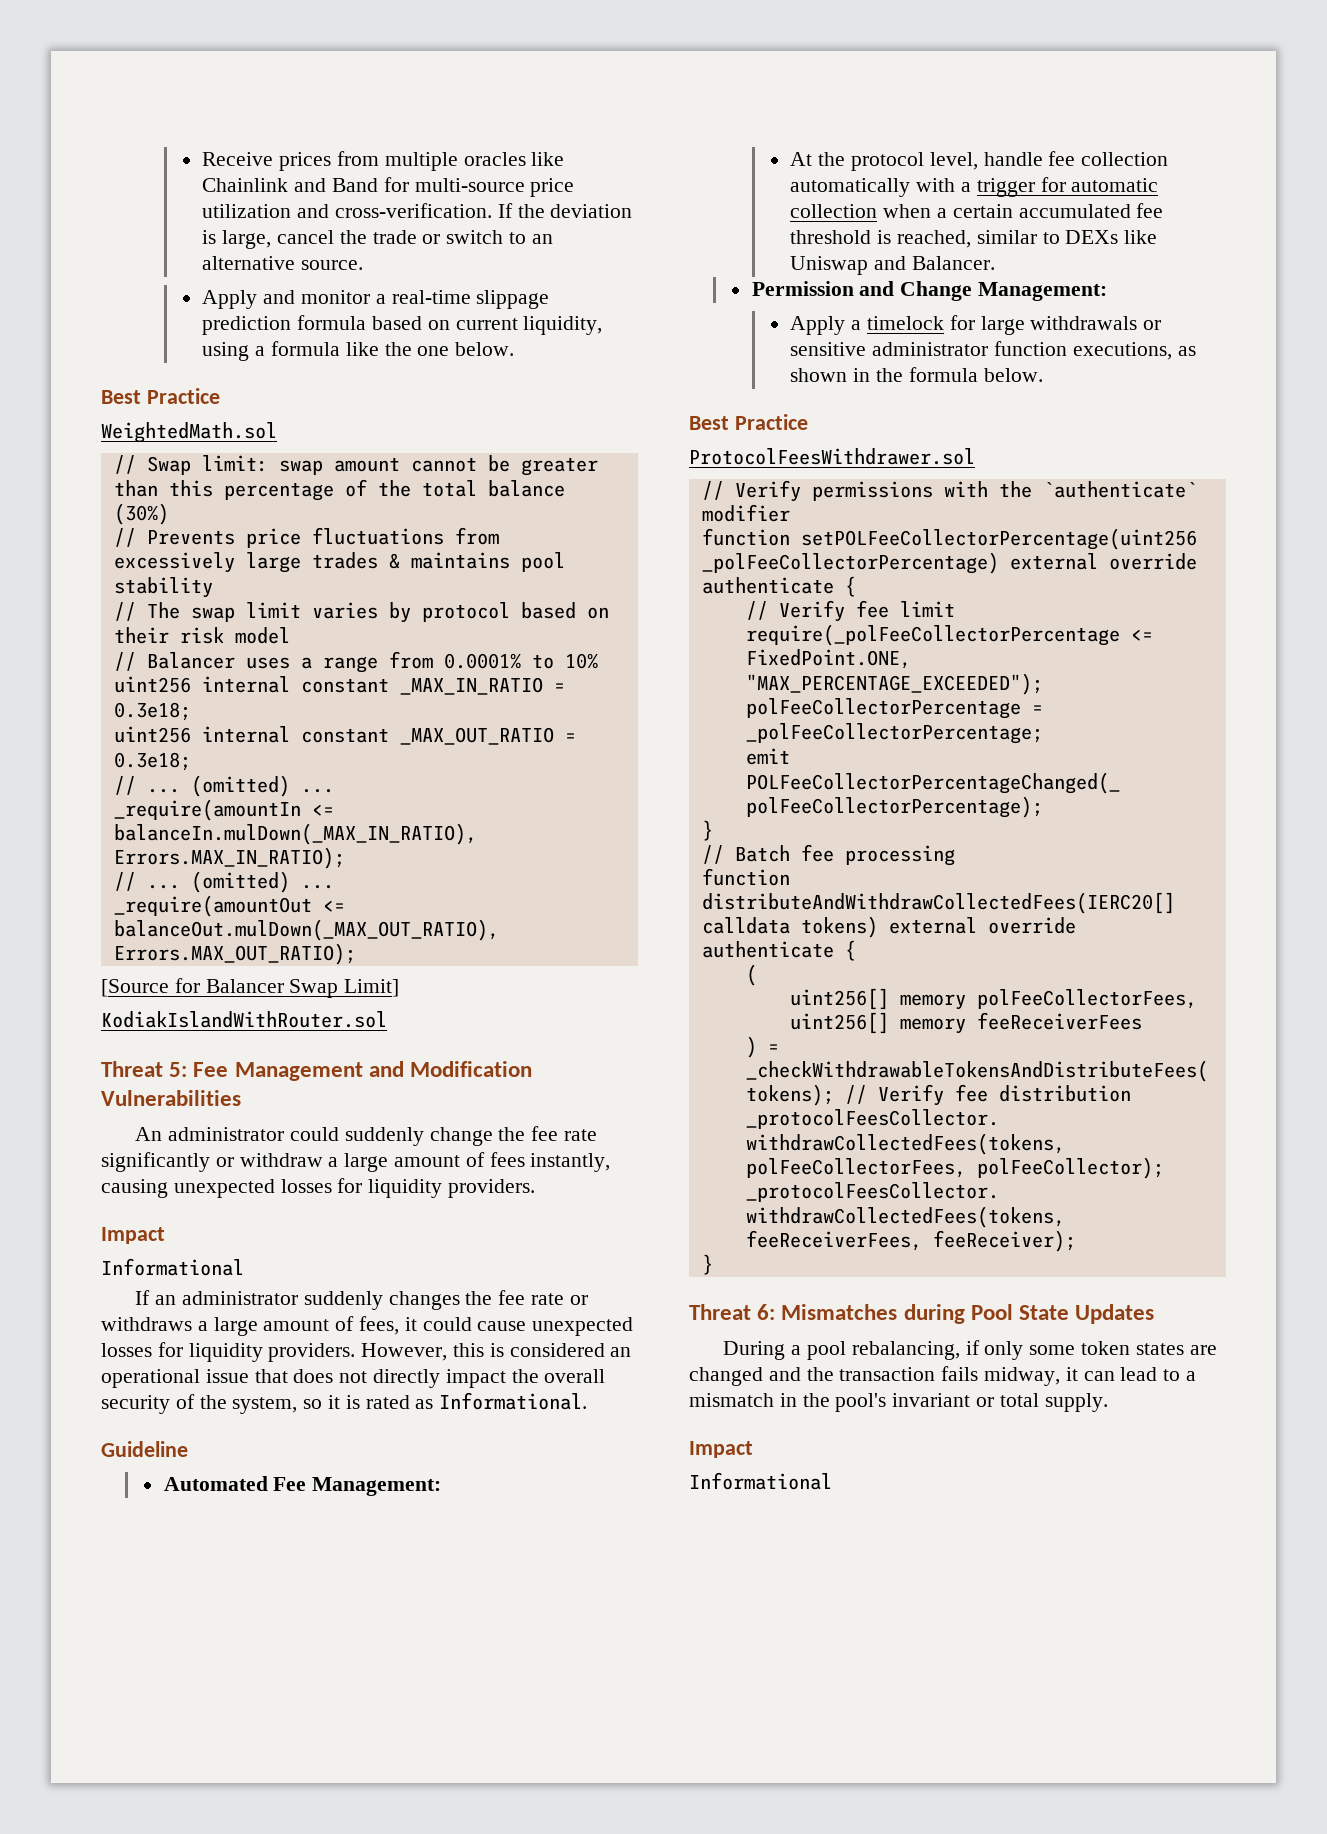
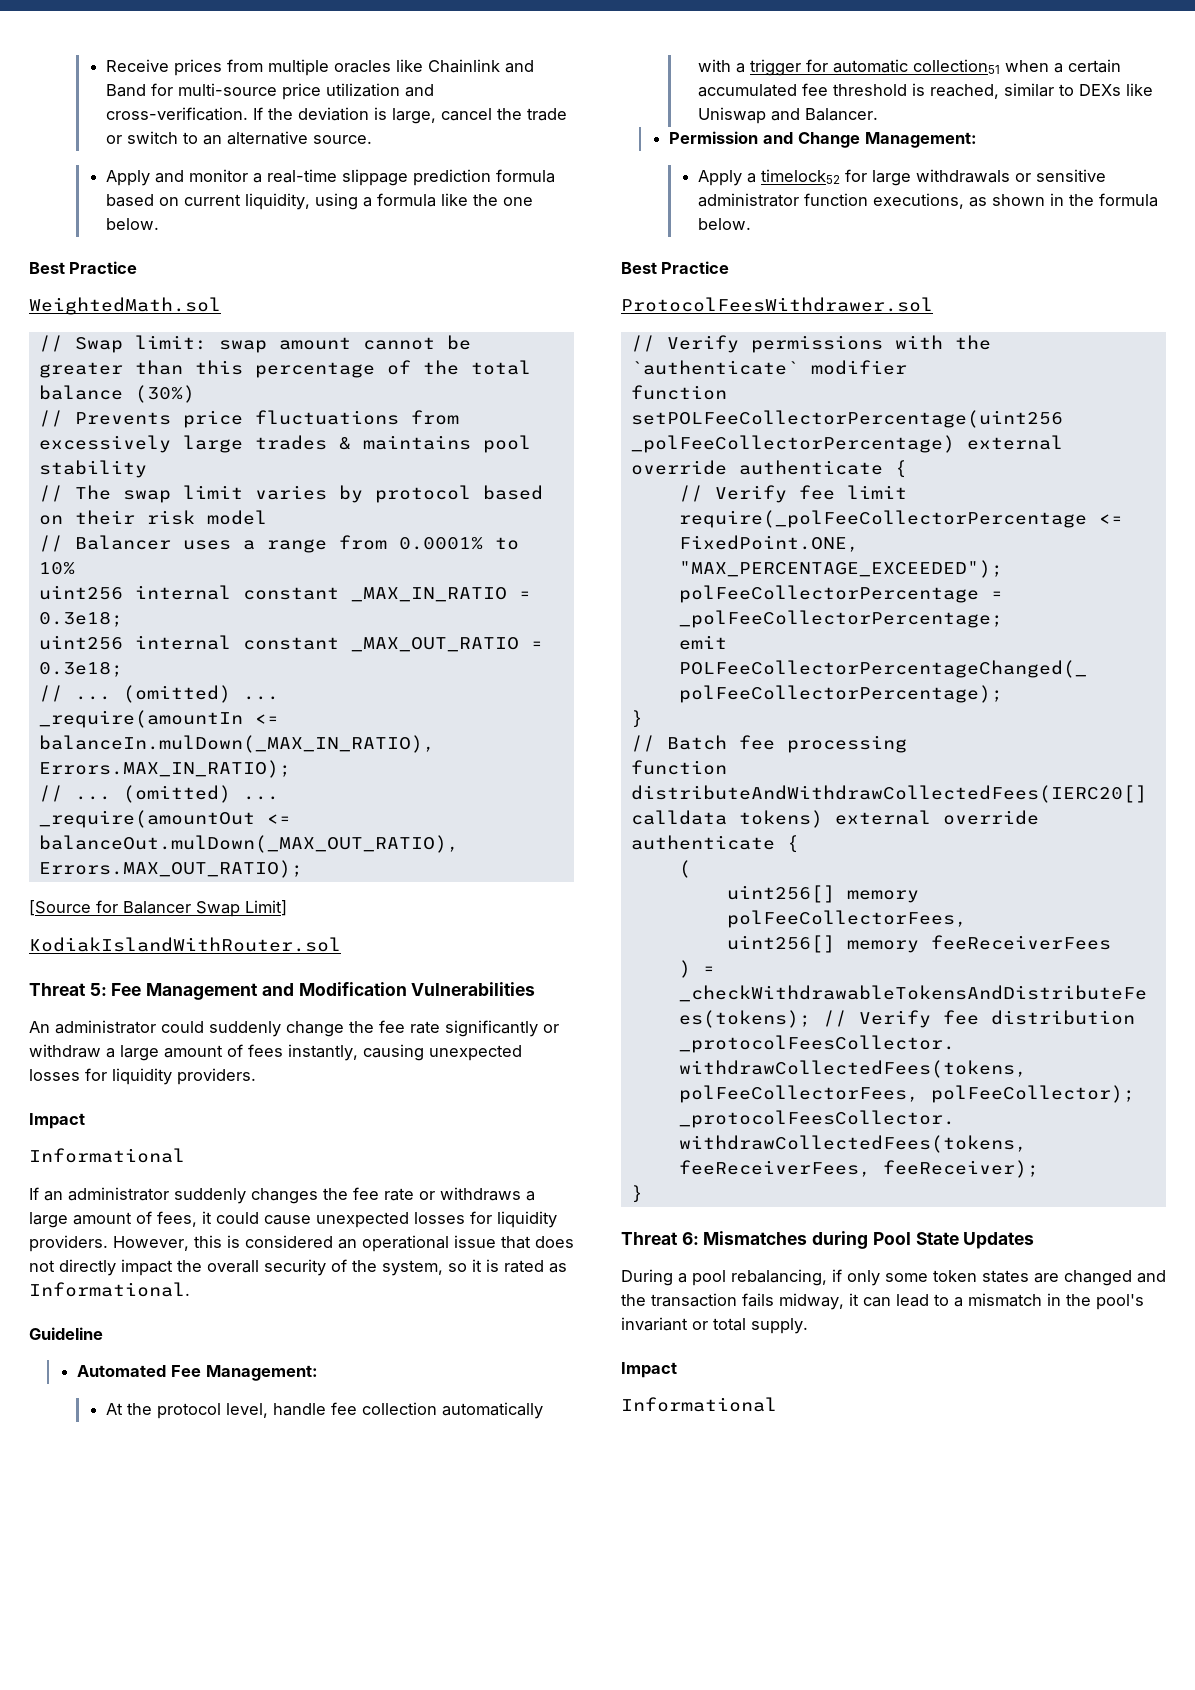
[790,204,878,218] collection -> [913,59,1001,74] collection51
[867,316,945,330] timelock -> [761,169,841,184] timelock52

